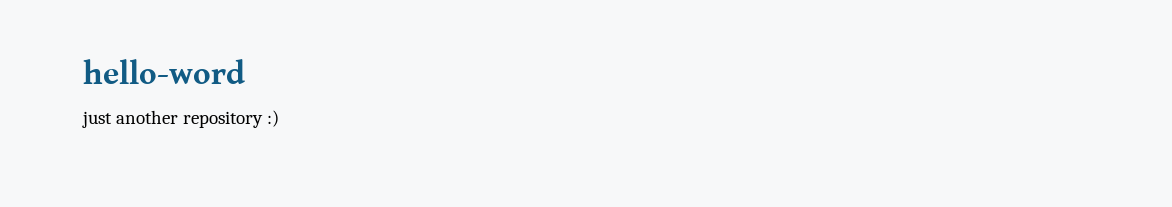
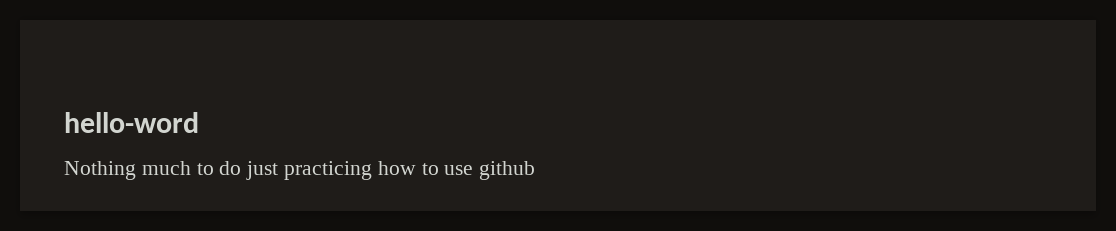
[82,110,280,128] just another repository :) -> [64,161,536,180] Nothing much to do just practicing how to use github

